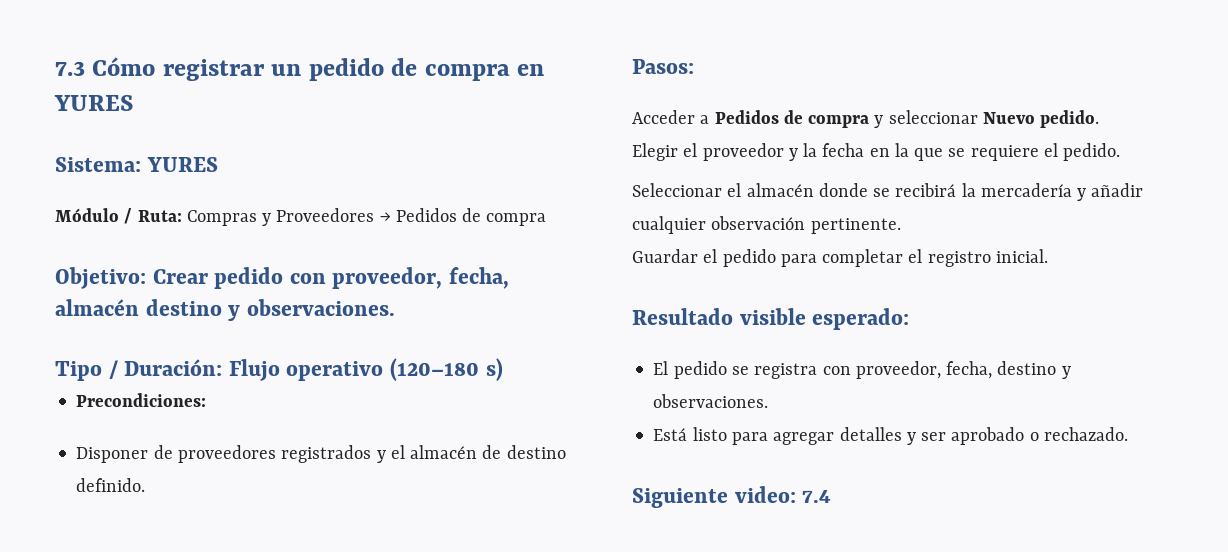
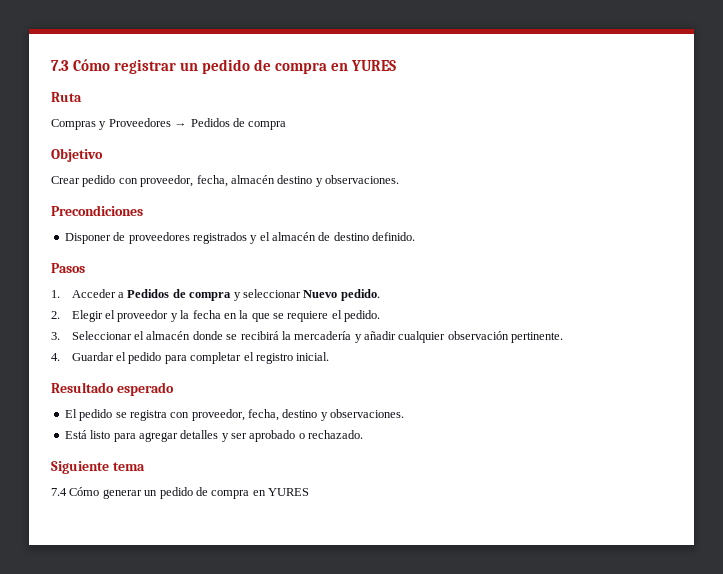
[55,157,218,172] [55,208,182,224] Sistema: YURES // Módulo / Ruta: -> [51,92,82,102] Ruta //
[55,267,146,289] Objetivo: -> [51,148,103,162] Objetivo //
[55,358,503,381] [76,393,207,407] Tipo / Duración: Flujo operativo (120–180 s) // Precondiciones: -> [51,205,143,216] Precondiciones
[632,59,694,74] Pasos: // -> [51,263,85,273] [51,290,60,298] Pasos // 1.
(1100, 119) none -> [51,311,60,319] 2.
(1121, 152) none -> [51,332,60,340] 3.
(901, 226) none -> [51,353,60,361] 4.
[739,308,910,330] visible esperado: -> [116,382,174,396] esperado
[734,486,832,503] video: 7.4 -> [112,462,145,471] [51,487,309,499] tema // 7.4 Cómo generar un pedido de compra en YURES

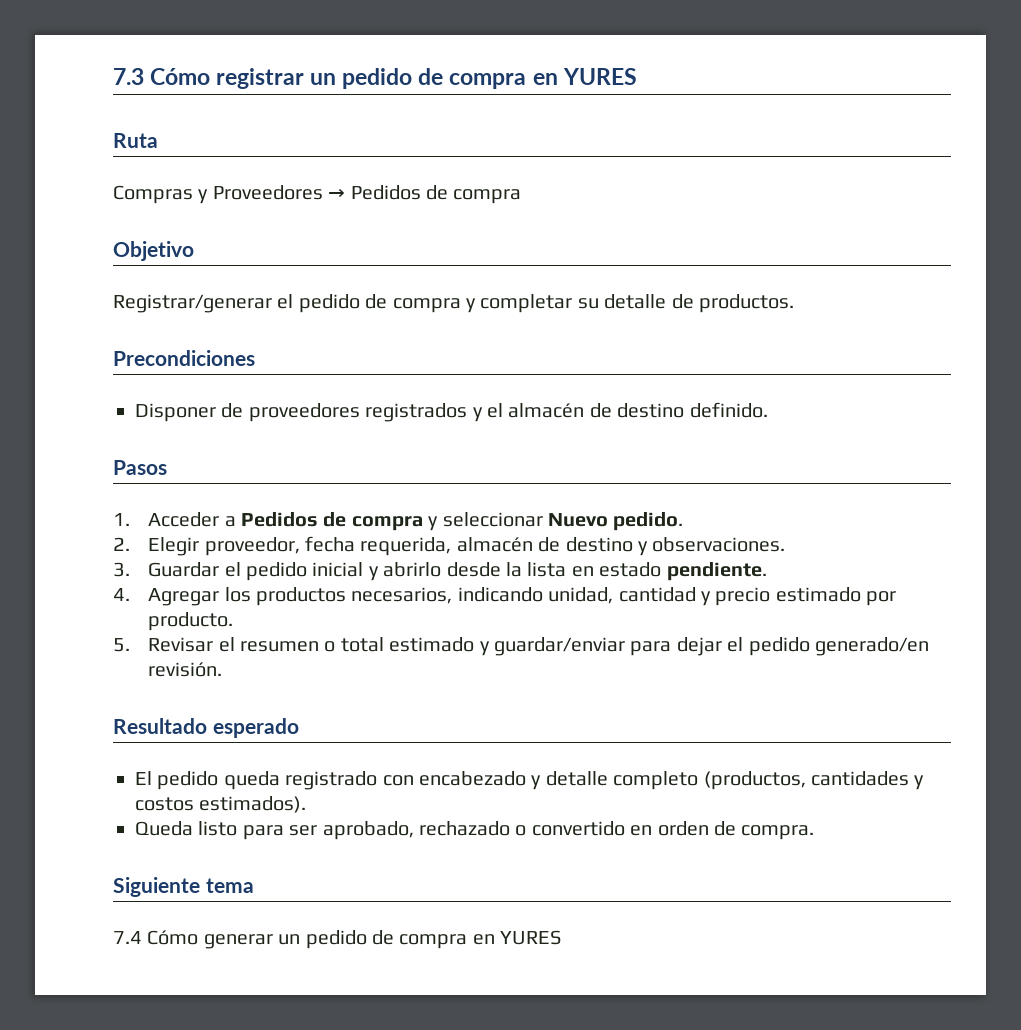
[51,175,399,187] Crear pedido con proveedor, fecha, almacén destino y observaciones. -> [113,294,794,313] Registrar/generar el pedido de compra y completar su detalle de productos.
[105,310,381,322] [51,331,564,343] [51,352,330,364] [51,382,174,396] [64,409,405,421] [64,430,364,442] el proveedor y la fecha en la que se requiere el pedido. // 3. Seleccionar el almacén donde se recibirá la mercadería y añadir cualquier observación pertinente. // 4. Guardar el pedido para completar el registro inicial. // Resultado esperado // El pedido se registra con proveedor, fecha, destino y observaciones. // Está listo para agregar detalles y ser aprobado o rechazado. -> [204,536,786,556] [113,562,767,581] [113,587,897,606] [148,612,234,631] [113,637,930,656] [148,662,223,677] [113,718,299,738] [135,771,925,790] [135,796,307,813] [135,821,815,840] proveedor, fecha requerida, almacén de destino y observaciones. // 3. Guardar el pedido inicial y abrirlo desde la lista en estado pendiente. // 4. Agregar los productos necesarios, indicando unidad, cantidad y precio estimado por producto. // 5. Revisar el resumen o total estimado y guardar/enviar para dejar el pedido generado/en revisión. // Resultado esperado // El pedido queda registrado con encabezado y detalle completo (productos, cantidades y costos estimados). // Queda listo para ser aprobado, rechazado o convertido en orden de compra.

